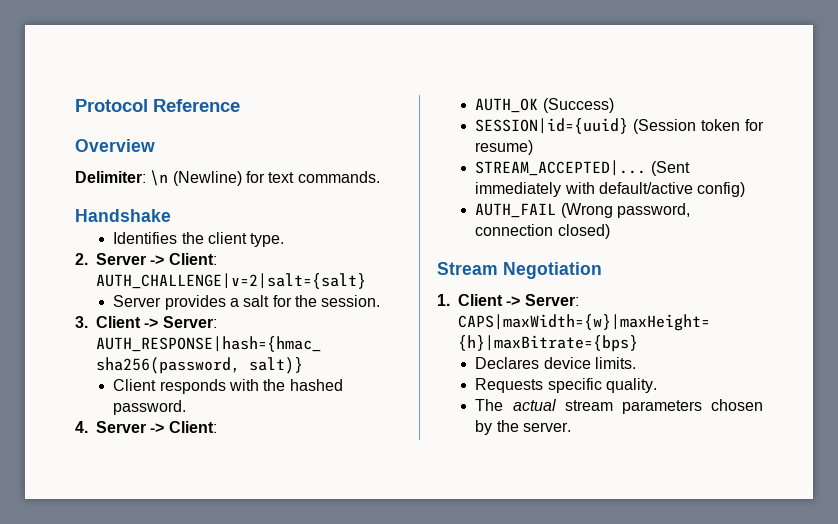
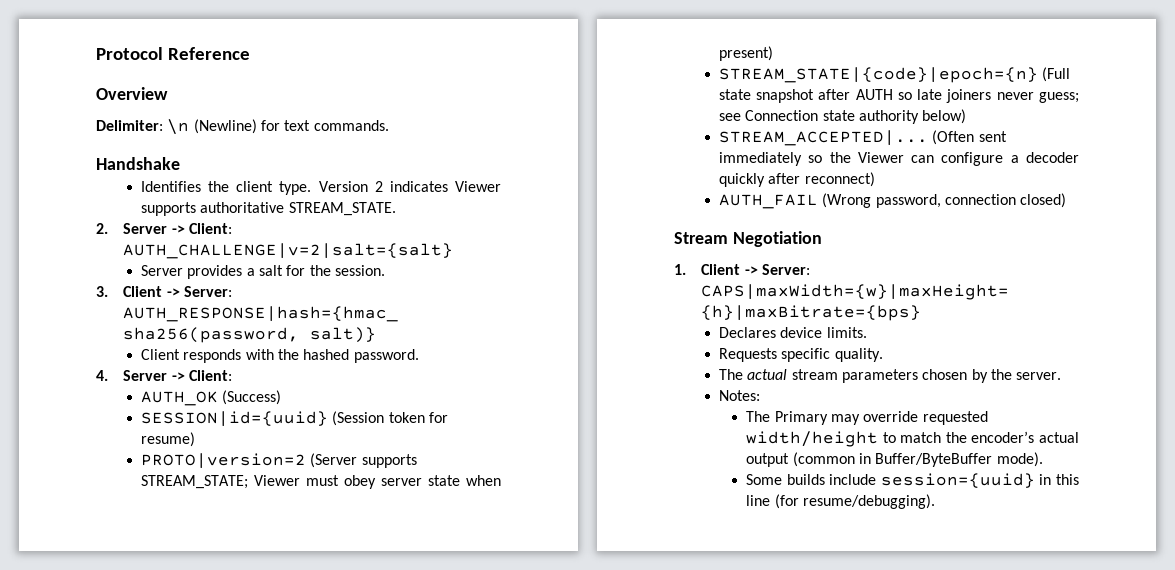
(285, 240) none -> [318,181,502,192] [140,202,396,216] Version 2 indicates Viewer supports authoritative STREAM_STATE.
[475,160,690,176] [475,182,746,197] STREAM_ACCEPTED|... (Sent immediately with default/active config) -> [140,453,417,469] [140,475,501,489] [718,46,773,61] [718,67,1071,83] [718,89,1079,103] [718,109,967,124] [718,130,1007,146] [718,152,1079,166] [718,172,875,187] PROTO|version=2 (Server supports STREAM_STATE; Viewer must obey server state when present) // STREAM_STATE|{code}|epoch={n} (Full state snapshot after AUTH so late joiners never guess; see Connection state authority below) // STREAM_ACCEPTED|... (Often sent immediately so the Viewer can configure a decoder quickly after reconnect)
(572, 427) none -> [718,390,760,401] [746,411,988,425] [746,431,1079,447] [746,452,1043,467] [746,473,1079,488] [746,494,935,509] // Notes: // The Primary may override requested width/height to match the encoder’s actual output (common in Buffer/ByteBuffer mode). // Some builds include session={uuid} in this line (for resume/debugging).

